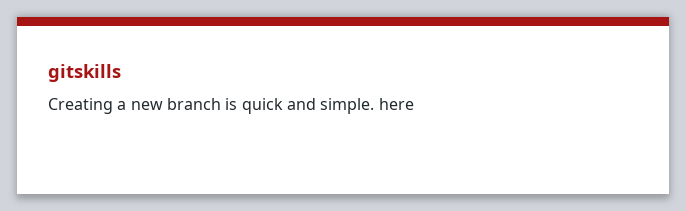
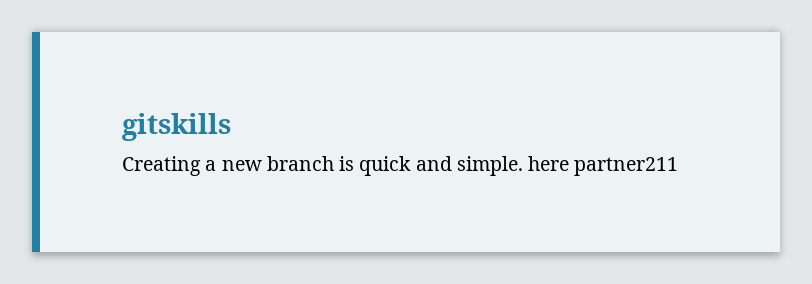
(414, 104) none -> [574,157,679,176] partner211

